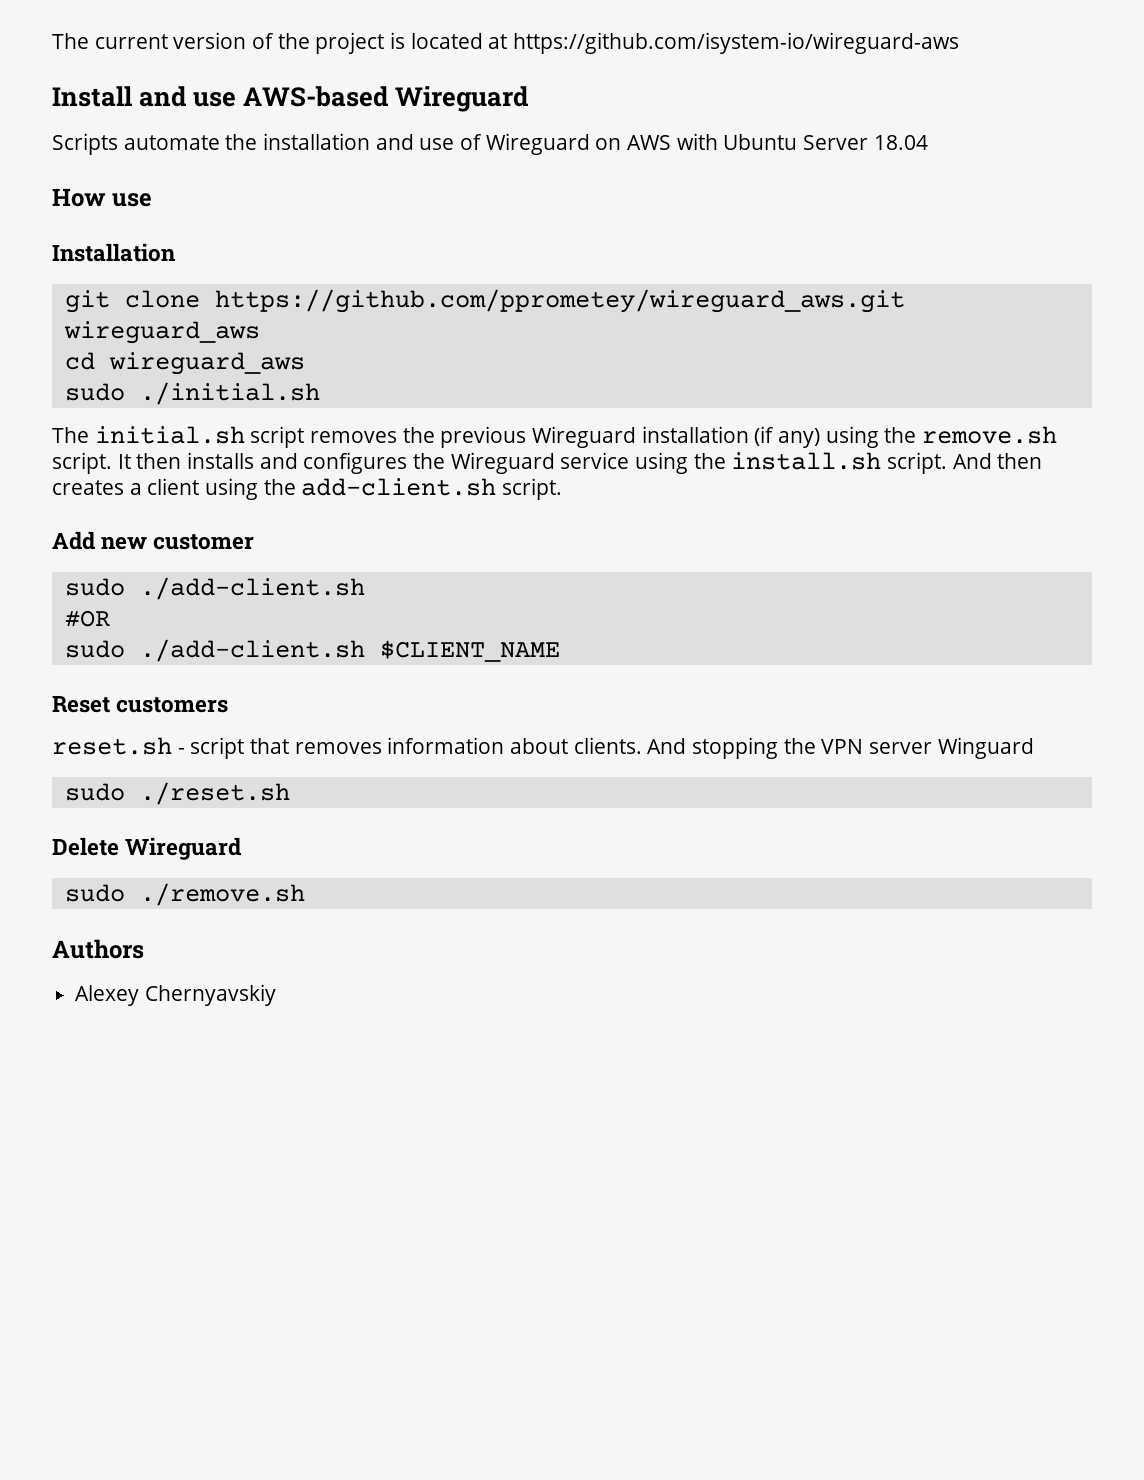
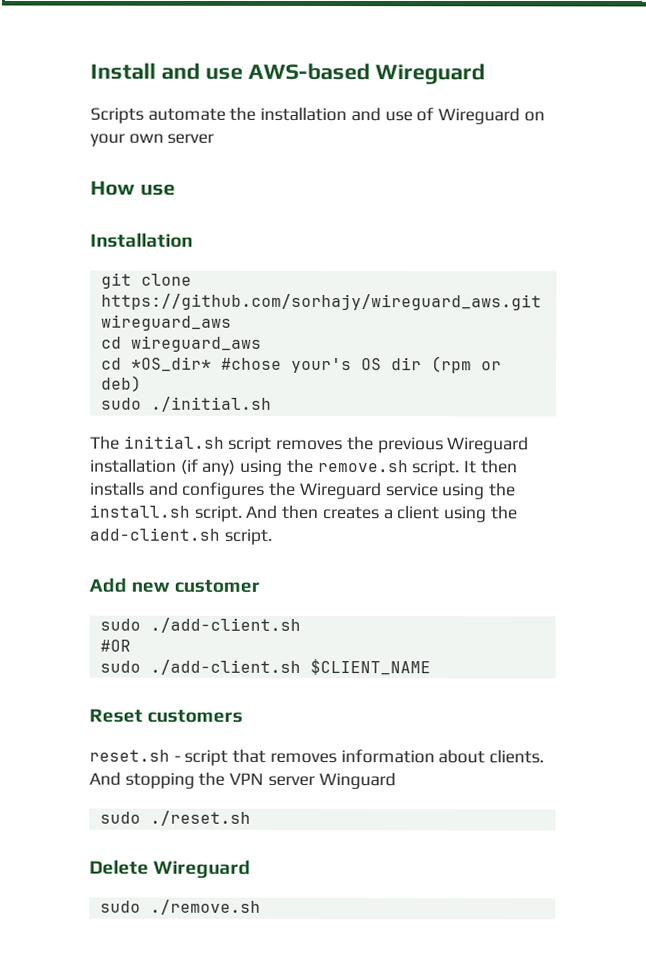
[52,32,960,54] The current version of the project is located at https://github.com/isystem-io/wireguard-aws // -> (90, 71) none
[627,133,928,150] AWS with Ubuntu Server 18.04 -> [90,133,215,147] your own server
[214,289,905,313] https://github.com/pprometey/wireguard_aws.git -> [100,293,542,311] https://github.com/sorhajy/wireguard_aws.git
(305, 363) none -> [100,356,502,374] [100,375,142,392] // cd *OS_dir* #chose your's OS dir (rpm or deb)
[52,939,144,959] [75,984,276,1006] // Authors // Alexey Chernyavskiy -> (261, 907) none

